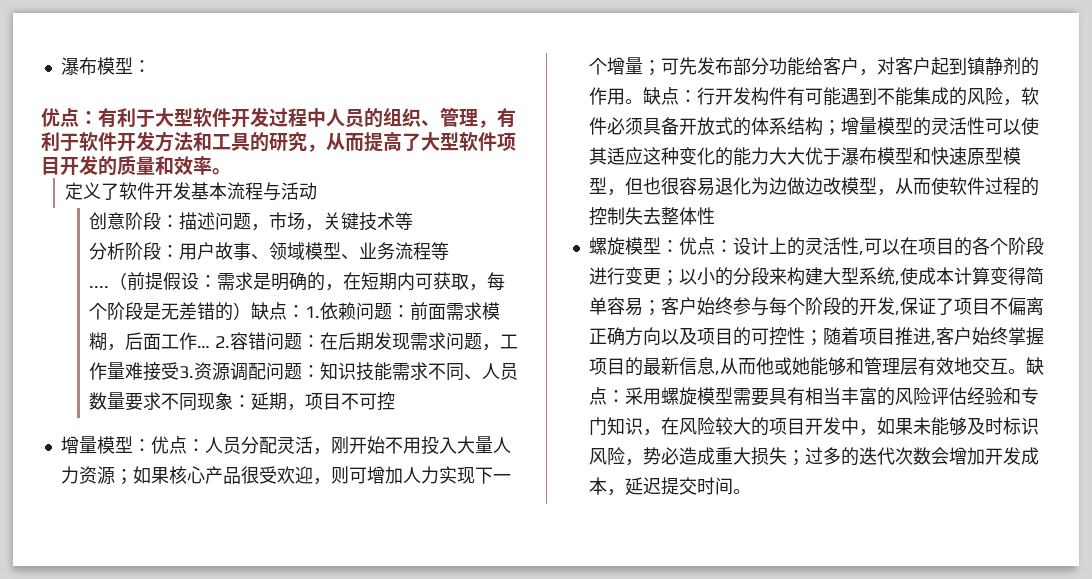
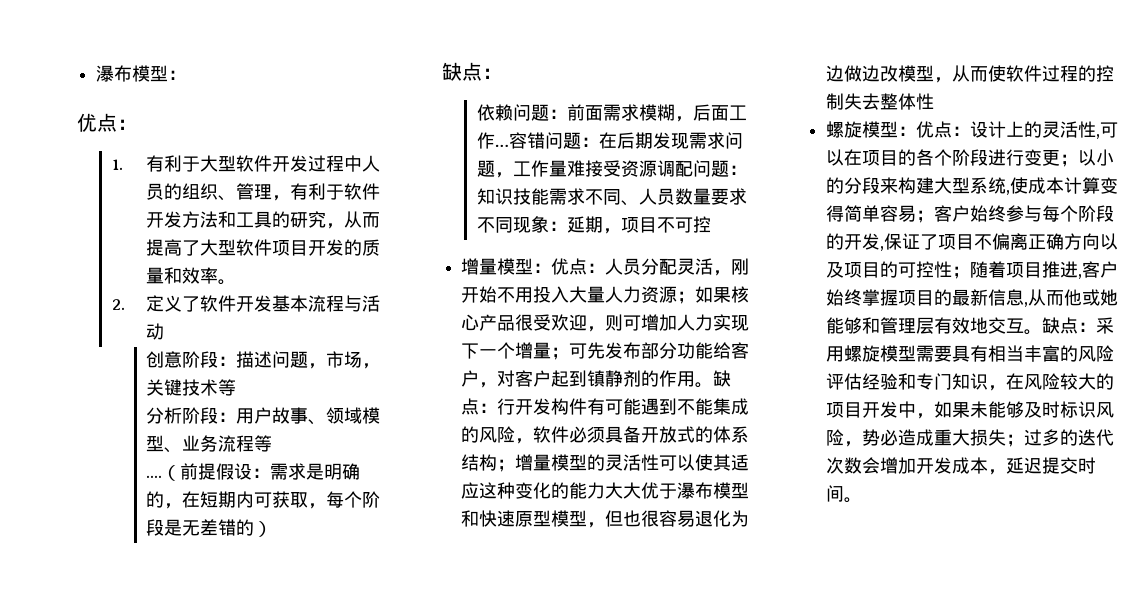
(98, 118) none -> [111,159,123,170] // 1.
(231, 171) none -> [111,299,125,310] 2.
[251,302,321,320] 缺点：1. -> [442,62,502,81] // 缺点： //
[215,336,231,348] 2. -> (509, 145) none
[179,366,195,379] 3. -> (621, 168) none

